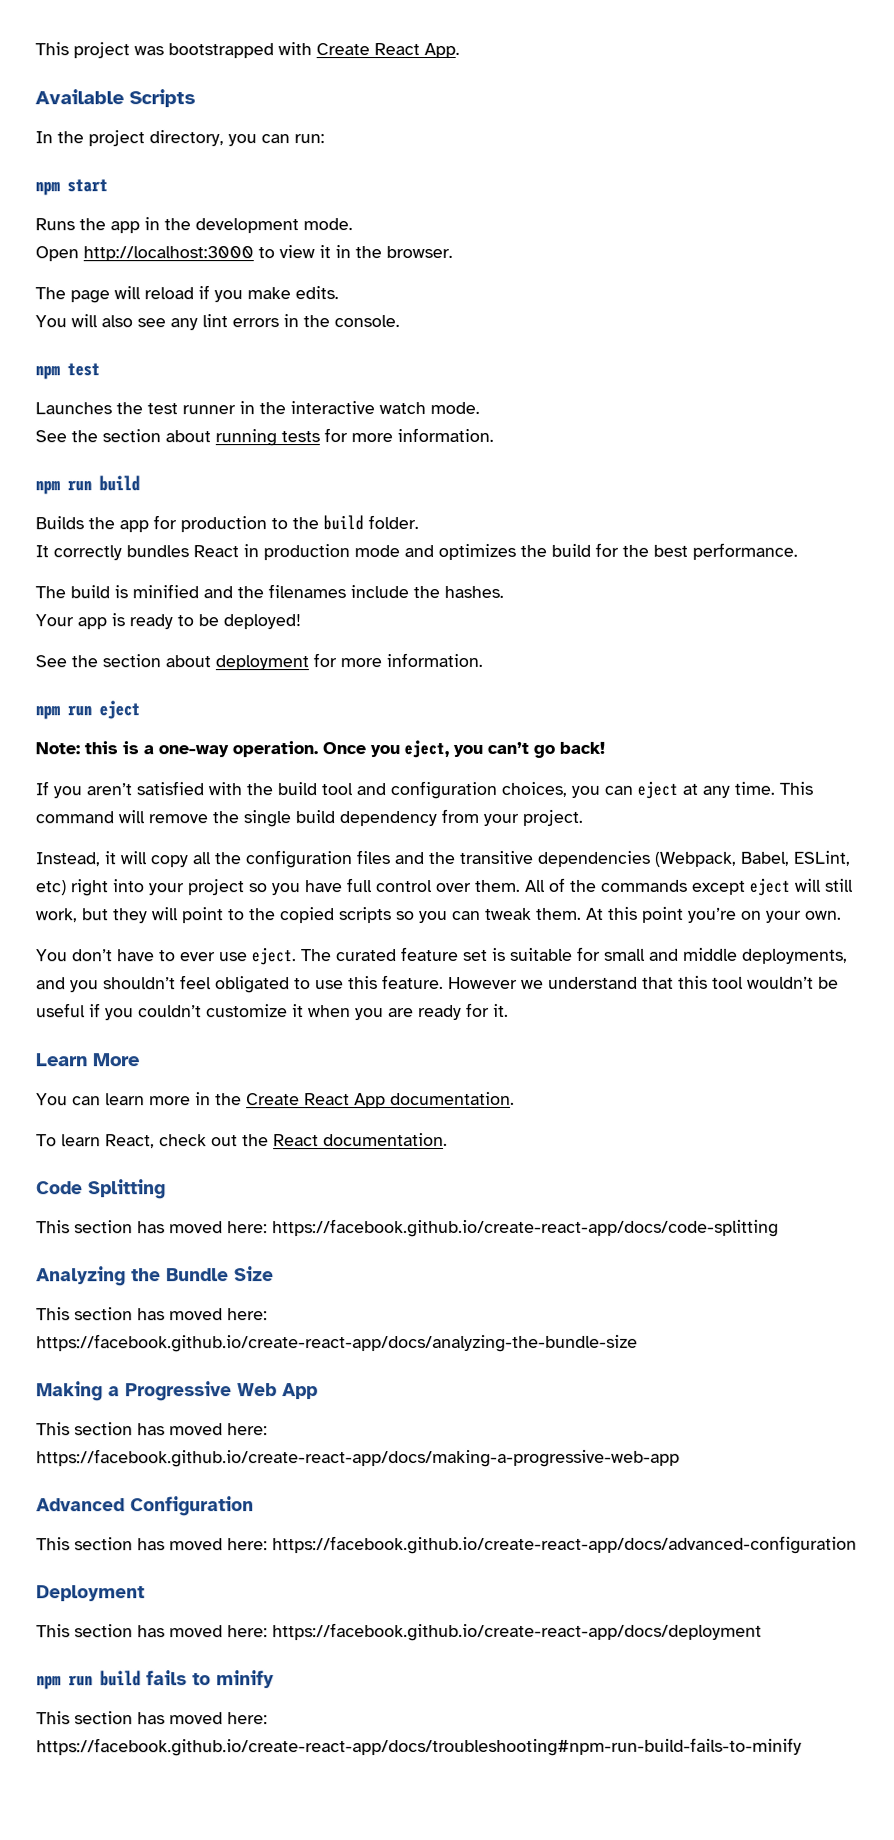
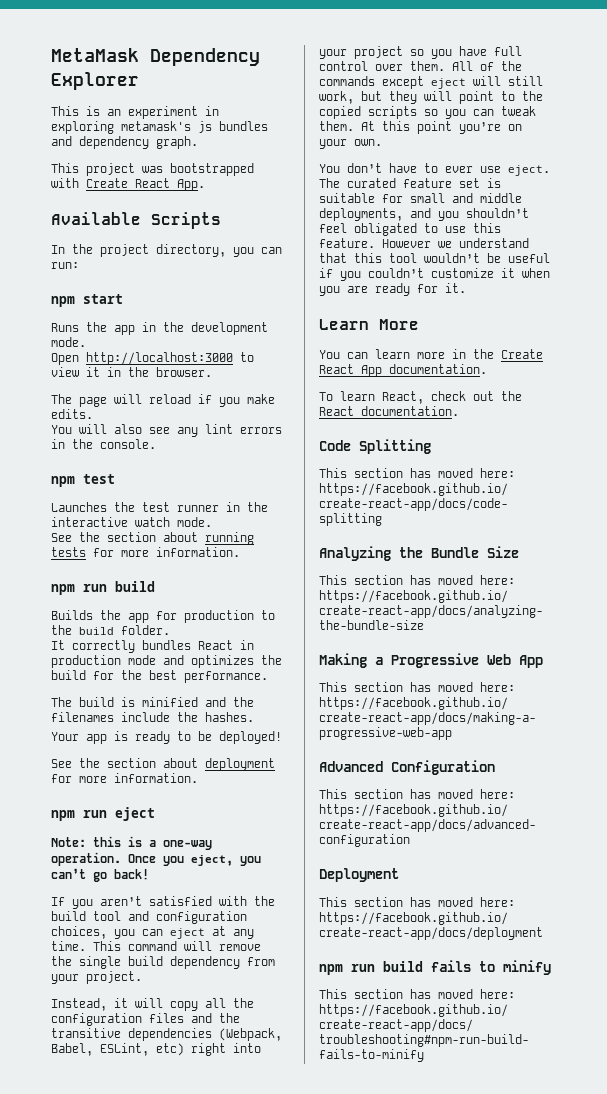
(35, 49) none -> [51,48,260,66] [51,72,139,90] [51,106,219,119] [51,121,268,134] [51,136,198,149] MetaMask Dependency Explorer // This is an experiment in exploring metamask's js bundles and dependency graph. //

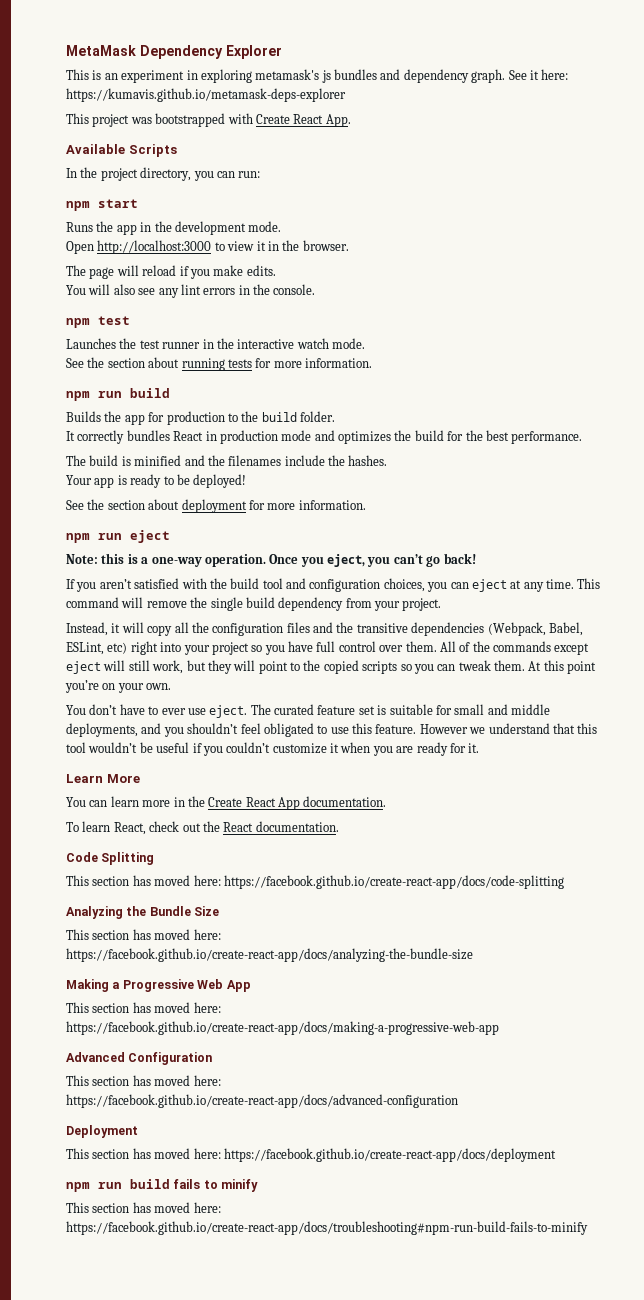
(198, 142) none -> [508,69,569,80] [66,88,346,102] See it here: https://kumavis.github.io/metamask-deps-explorer

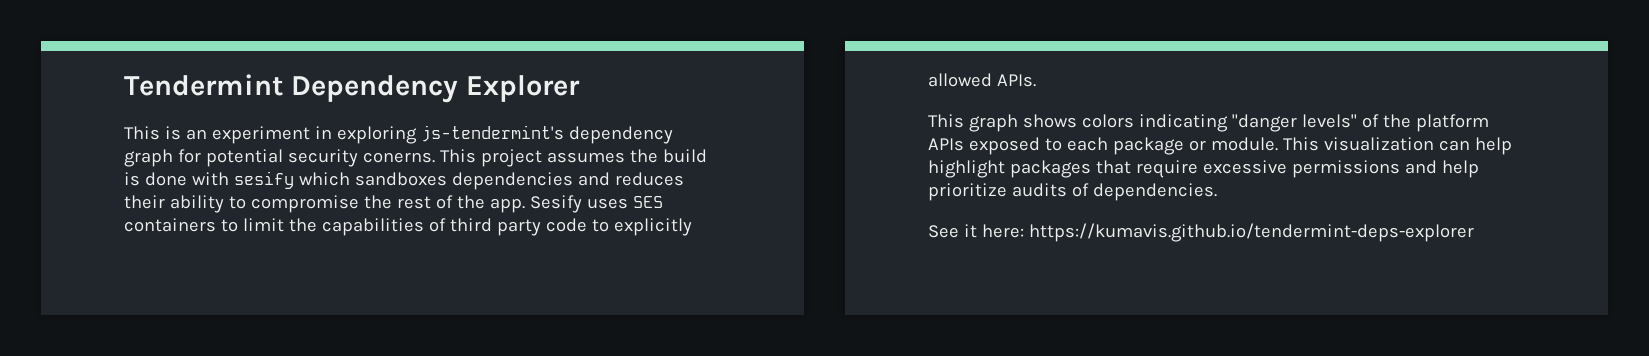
[66,45,136,56] MetaMask -> [124,74,283,96] Tendermint
[255,69,569,83] [66,88,346,102] [66,113,351,127] [66,144,177,157] [66,167,261,181] [66,199,138,211] [66,221,282,235] [66,240,349,254] [66,265,276,279] [66,284,316,298] [66,316,130,328] [66,338,365,349] [66,357,372,371] [66,388,170,401] [66,411,335,425] [66,430,583,444] [66,455,388,466] [66,474,247,488] [66,499,366,513] [66,530,170,543] [66,553,476,567] [66,578,601,592] [66,597,442,611] [66,622,583,636] [66,641,590,655] [66,660,597,674] [65,680,172,693] [66,704,550,718] [66,723,598,737] [66,742,480,756] [66,774,140,783] [66,796,387,810] [66,821,339,835] [66,852,155,865] [66,875,564,889] [66,906,220,919] [66,929,221,940] [66,948,473,962] [66,979,251,992] [66,1002,221,1013] [66,1021,499,1035] [66,1052,213,1065] [66,1075,221,1086] [66,1094,458,1108] [66,1125,138,1138] [66,1148,556,1162] [66,1179,259,1192] [66,1202,221,1213] [66,1221,588,1235] metamask's js bundles and dependency graph. See it here: https://kumavis.github.io/metamask-deps-explorer // This project was bootstrapped with Create React App. // Available Scripts // In the project directory, you can run: // npm start // Runs the app in the development mode. // Open http://localhost:3000 to view it in the browser. // The page will reload if you make edits. // You will also see any lint errors in the console. // npm test // Launches the test runner in the interactive watch mode. // See the section about running tests for more information. // npm run build // Builds the app for production to the build folder. // It correctly bundles React in production mode and optimizes the build for the best performance. // The build is minified and the filenames include the hashes. // Your app is ready to be deployed! // See the section about deployment for more information. // npm run eject // Note: this is a one-way operation. Once you eject, you can’t go back! // If you aren’t satisfied with the build tool and configuration choices, you can eject at any time. This command will remove the single build dependency from your project. // Instead, it will copy all the configuration files and the transitive dependencies (Webpack, Babel, ESLint, etc) right into your project so you have full control over them. All of the commands except eject will still work, but they will point to the copied scripts so you can tweak them. At this point you’re on your own. // You don’t have to ever use eject. The curated feature set is suitable for small and middle deployments, and you shouldn’t feel obligated to use this feature. However we understand that this tool wouldn’t be useful if you couldn’t customize it when you are ready for it. // Learn More // You can learn more in the Create React App documentation. // To learn React, check out the React documentation. // Code Splitting // This section has moved here: https://facebook.github.io/create-react-app/docs/code-splitting // Analyzing the Bundle Size // This section has moved here: https://facebook.github.io/create-react-app/docs/analyzing-the-bundle-size // Making a Progressive Web App // This section has moved here: https://facebook.github.io/create-react-app/docs/making-a-progressive-web-app // Advanced Configuration // This section has moved here: https://facebook.github.io/create-react-app/docs/advanced-configuration // Deployment // This section has moved here: https://facebook.github.io/create-react-app/docs/deployment // npm run build fails to minify // This section has moved here: https://facebook.github.io/create-react-app/docs/troubleshooting#npm-run-build-fails-to-minify -> [420,125,673,144] [124,149,707,167] [124,171,684,190] [124,195,663,213] [124,218,692,236] [928,73,1036,87] [928,114,1489,132] [928,137,1512,155] [928,160,1479,178] [928,183,1217,201] [928,223,1474,242] js-tendermint's dependency graph for potential security conerns. This project assumes the build is done with sesify which sandboxes dependencies and reduces their ability to compromise the rest of the app. Sesify uses SES containers to limit the capabilities of third party code to explicitly allowed APIs. // This graph shows colors indicating "danger levels" of the platform APIs exposed to each package or module. This visualization can help highlight packages that require excessive permissions and help prioritize audits of dependencies. // See it here: https://kumavis.github.io/tendermint-deps-explorer

